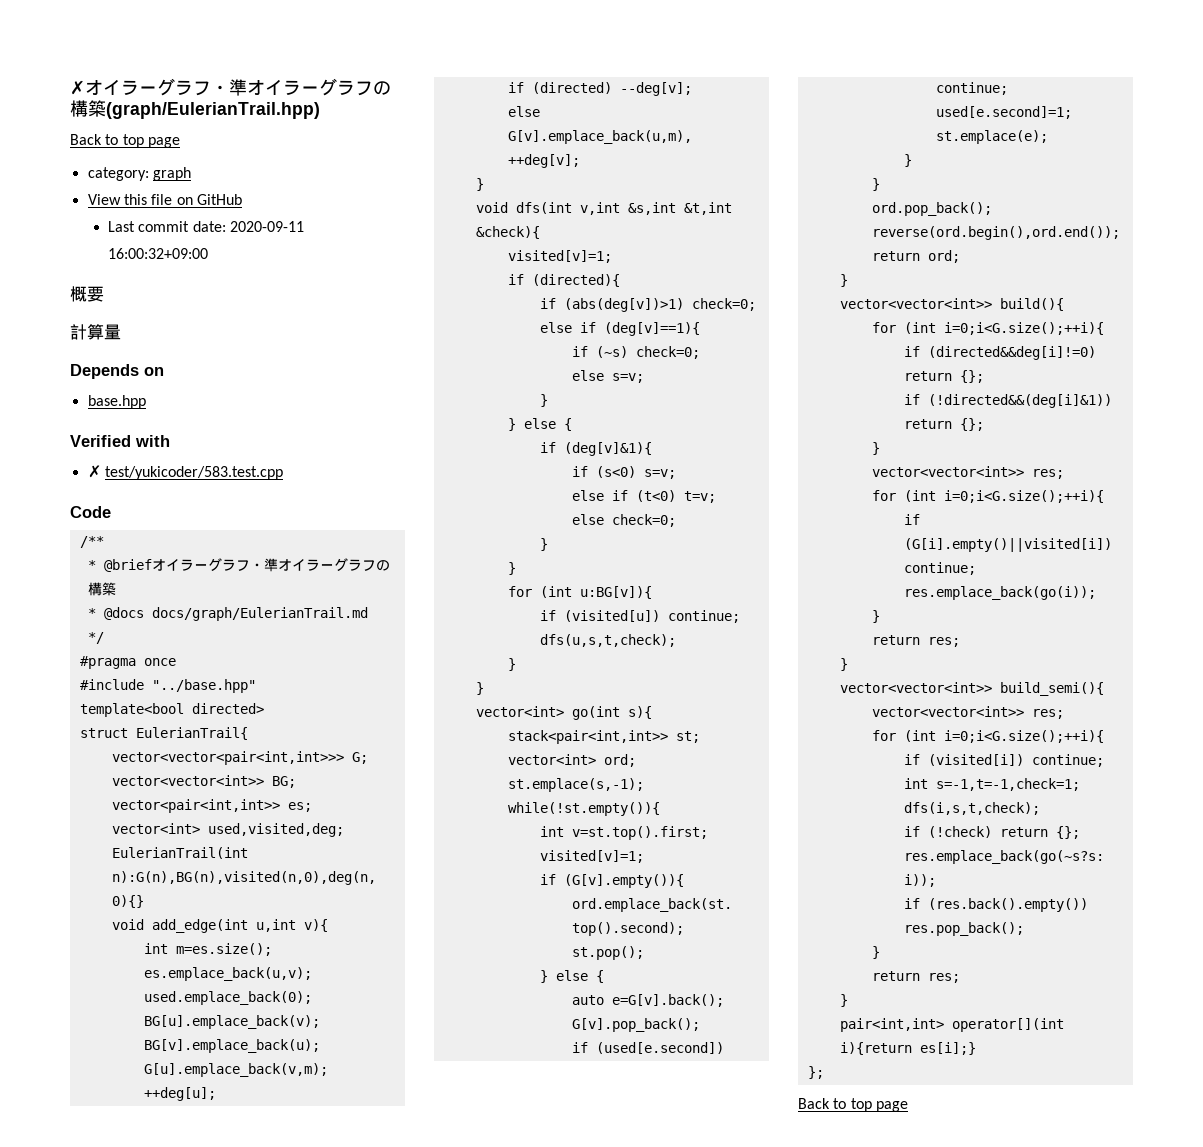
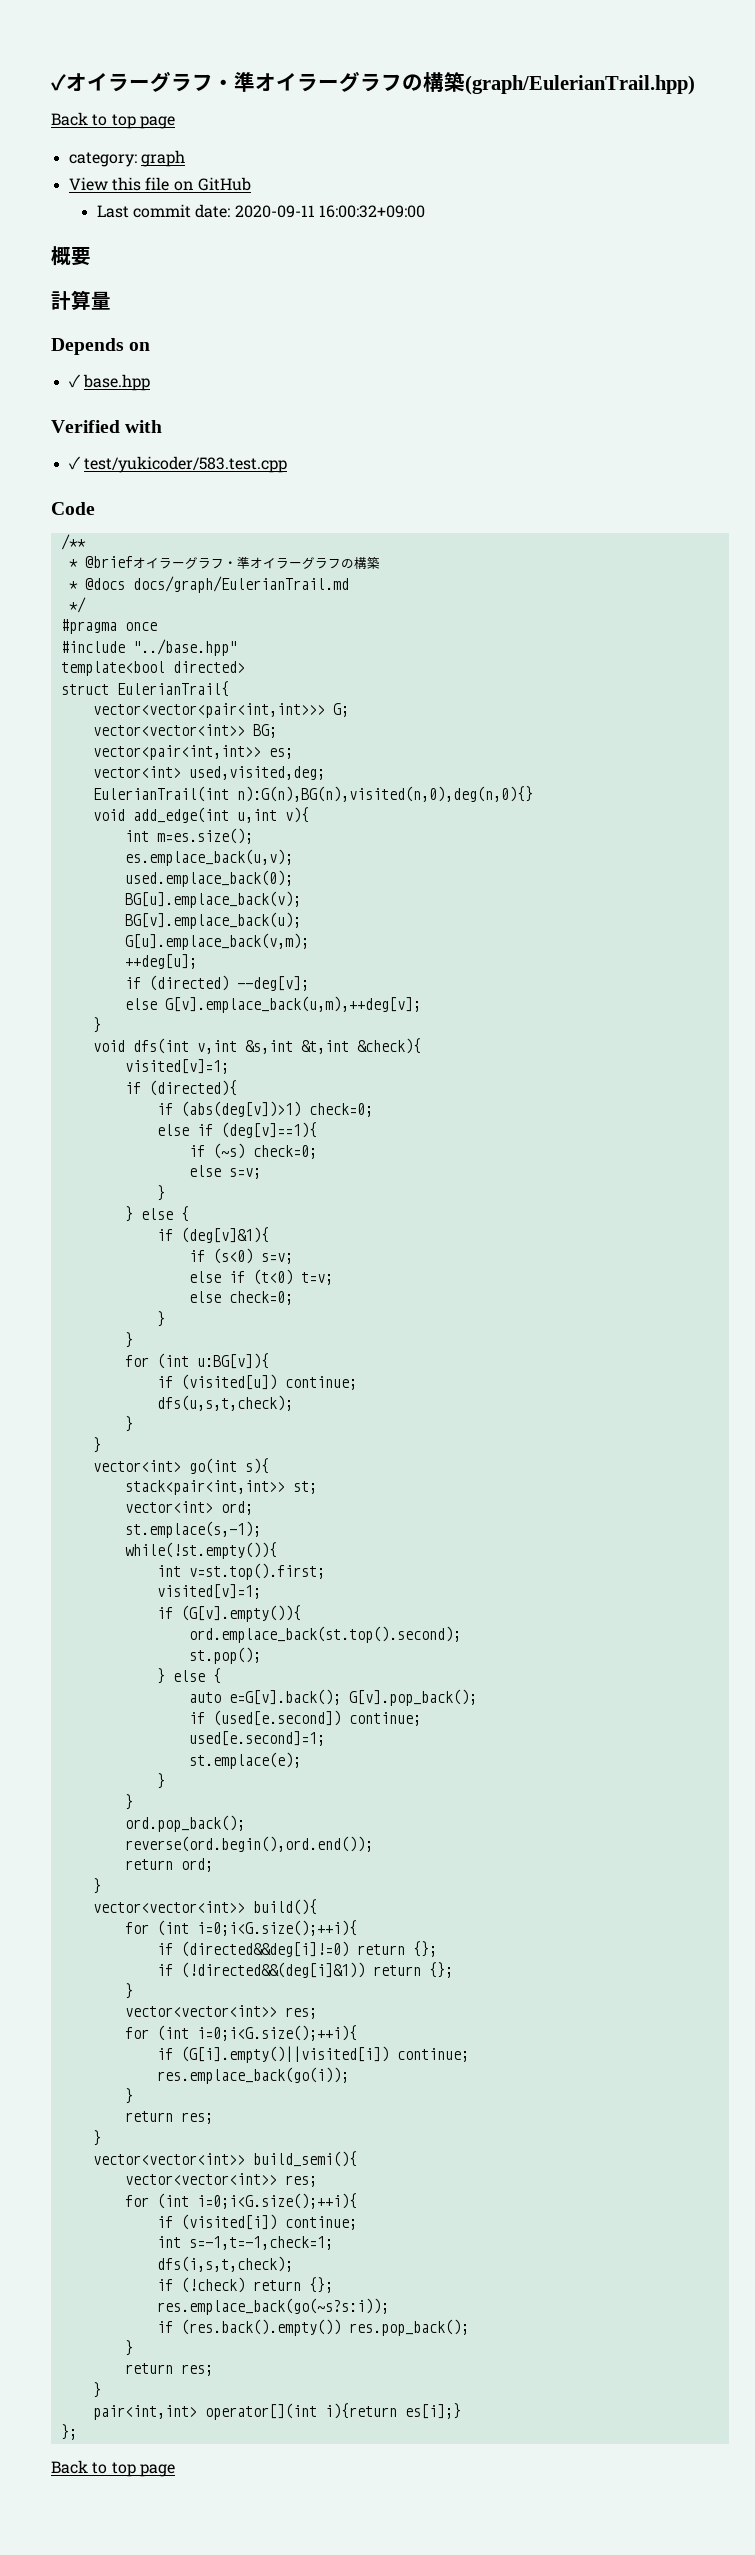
[70,80,85,95] ✗ -> [51,74,66,91] ✓
(164, 371) none -> [68,374,80,388] ✓
[87,465,101,478] ✗ -> [68,456,80,470] ✓

